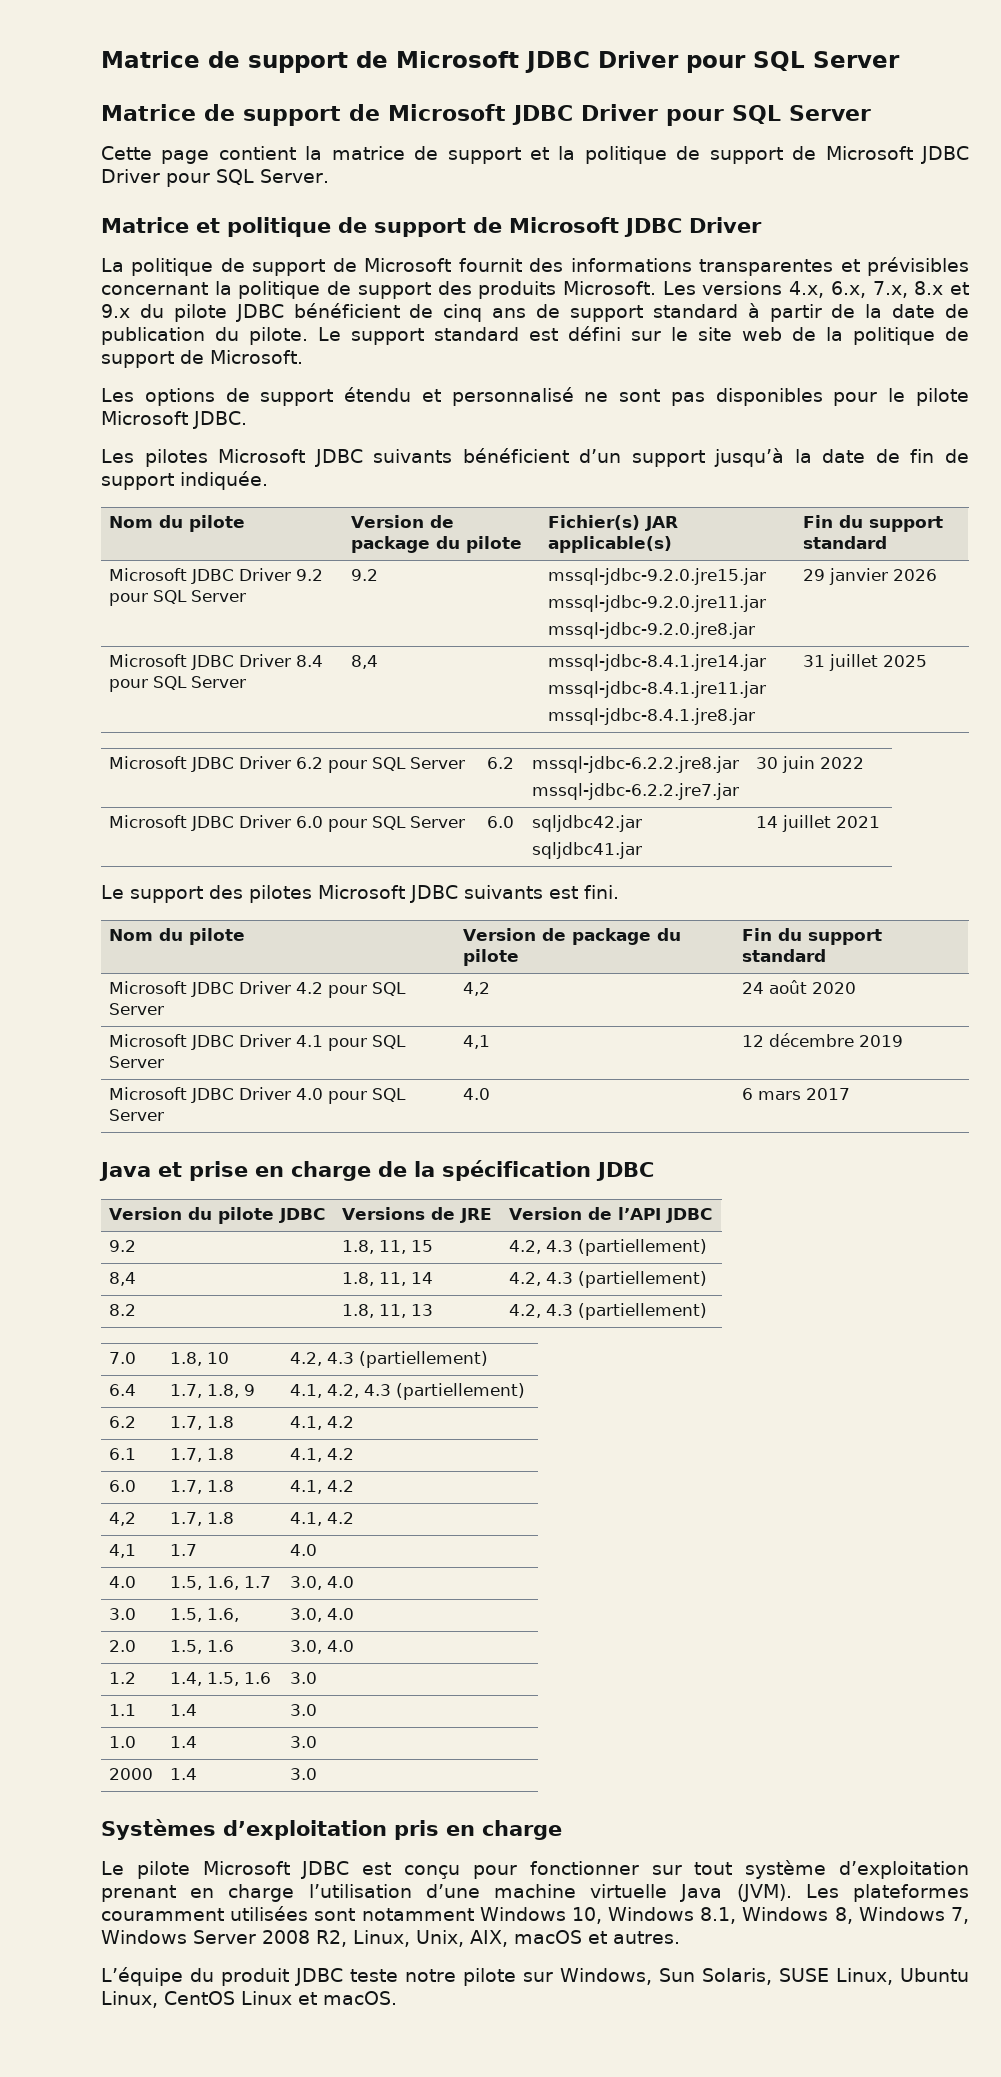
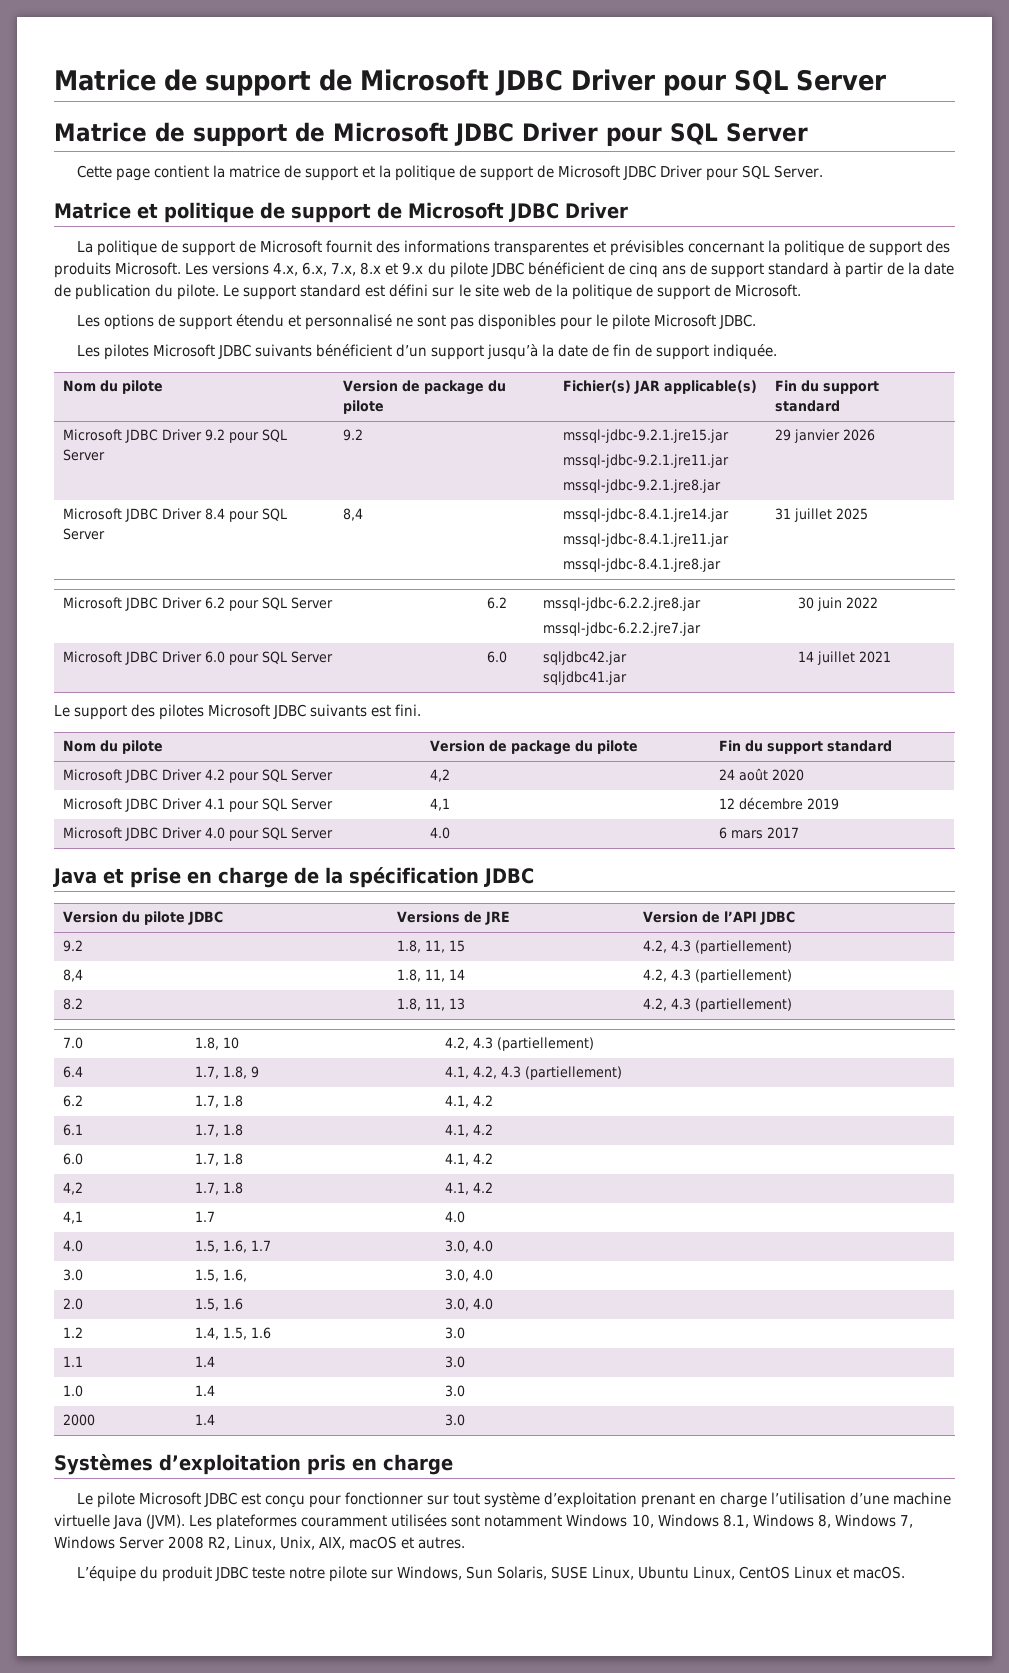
[548,568,767,585] [548,595,767,612] [548,622,756,639] mssql-jdbc-9.2.0.jre15.jar // mssql-jdbc-9.2.0.jre11.jar // mssql-jdbc-9.2.0.jre8.jar -> [562,429,729,443] [562,454,729,468] [562,479,721,493] mssql-jdbc-9.2.1.jre15.jar // mssql-jdbc-9.2.1.jre11.jar // mssql-jdbc-9.2.1.jre8.jar

